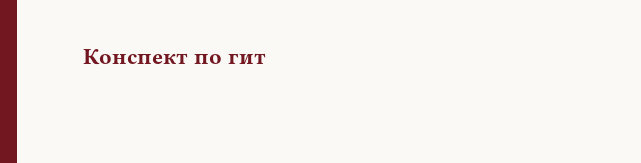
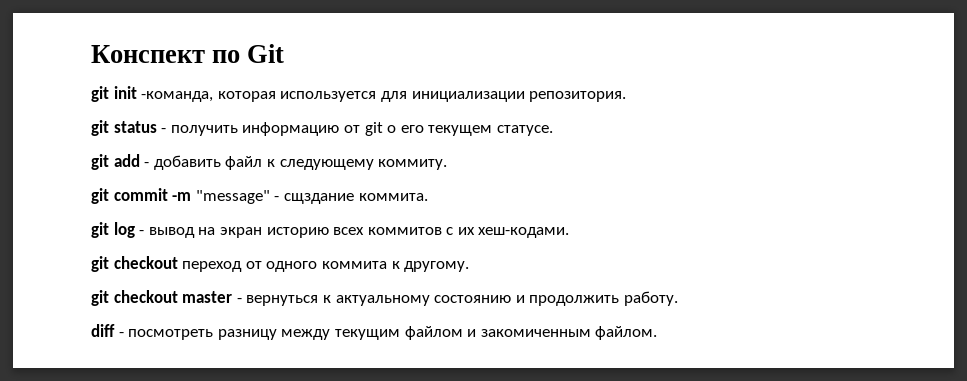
[228,53,267,64] гит -> [247,44,285,63] [91,86,627,102] [91,120,553,136] [91,154,448,170] [91,188,428,204] [91,222,570,238] [91,256,470,272] [91,290,678,306] [91,324,658,340] Git // git init -команда, которая используется для инициализации репозитория. // git status - получить информацию от git о его текущем статусе. // git add - добавить файл к следующему коммиту. // git commit -m "message" - сщздание коммита. // git log - вывод на экран историю всех коммитов с их хеш-кодами. // git checkout переход от одного коммита к другому. // git checkout master - вернуться к актуальному состоянию и продолжить работу. // diff - посмотреть разницу между текущим файлом и закомиченным файлом.

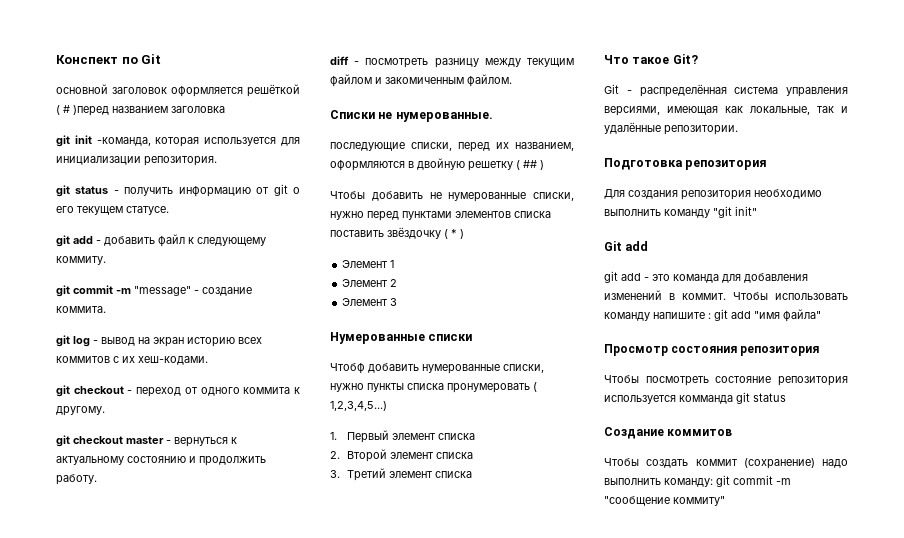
(285, 53) none -> [56,84,300,97] [56,105,225,116] // основной заголовок оформляется решёткой ( # )перед названием заголовка
[283,193,354,204] сщздание -> [202,287,252,296] создание
(178, 262) none -> [127,390,133,394] -
(658, 333) none -> [330,110,493,122] [330,142,574,152] [330,158,544,171] [330,191,574,202] [330,211,551,221] [330,227,464,239] [342,260,395,268] [342,279,398,287] [342,298,398,306] [330,332,473,344] [330,363,544,374] [330,382,537,393] [330,401,387,411] [330,430,476,443] [330,449,474,462] [330,468,473,481] [604,54,698,64] [604,84,848,97] [604,106,848,116] [604,122,738,135] [604,158,768,170] [604,189,822,200] [604,206,757,218] [604,241,649,251] [604,271,808,283] [604,290,848,300] [604,309,821,322] [604,344,820,356] [604,375,848,386] [604,392,786,404] [604,427,733,439] [604,458,848,469] [604,475,791,487] [604,496,725,506] // Списки не нумерованные. // последующие списки, перед их названием, оформляются в двойную решетку ( ## ) // Чтобы добавить не нумерованные списки, нужно перед пунктами элементов списка поставить звёздочку ( * ) // Элемент 1 // Элемент 2 // Элемент 3 // Нумерованные списки // Чтобф добавить нумерованные списки, нужно пункты списка пронумеровать ( 1,2,3,4,5...) // 1. Первый элемент списка // 2. Второй элемент списка // 3. Третий элемент списка // Что такое Git? // Git - распределённая система управления версиями, имеющая как локальные, так и удалённые репозитории. // Подготовка репозитория // Для создания репозитория необходимо выполнить команду "git init" // Git add // git add - это команда для добавления изменений в коммит. Чтобы использовать команду напишите : git add "имя файла" // Просмотр состояния репозитория // Чтобы посмотреть состояние репозитория используется комманда git status // Создание коммитов // Чтобы создать коммит (сохранение) надо выполнить команду: git commit -m "сообщение коммиту"

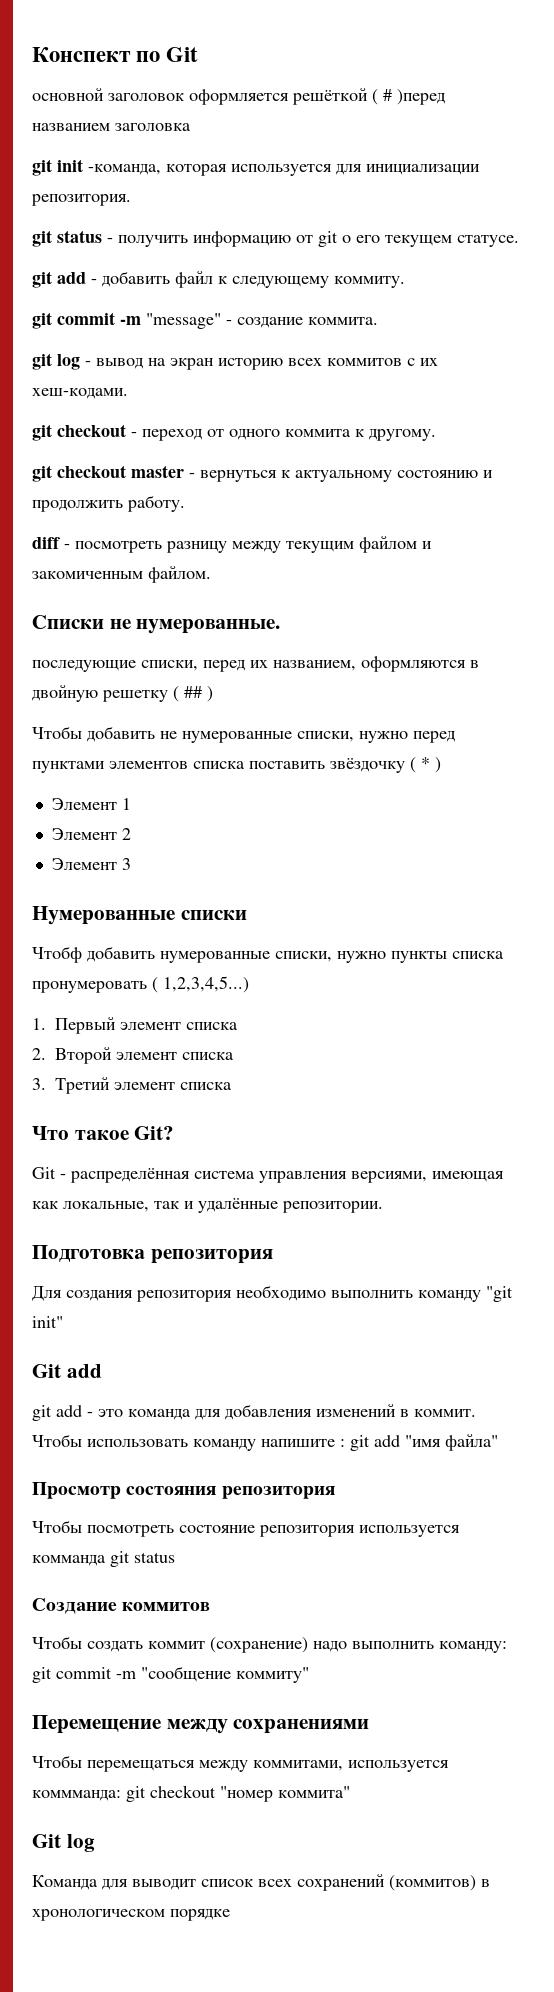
(725, 501) none -> [32,1715,370,1734] [32,1755,449,1772] [32,1785,350,1802] [32,1834,95,1852] [32,1874,490,1891] [32,1909,230,1921] // Перемещение между сохранениями // Чтобы перемещаться между коммитами, используется коммманда: git checkout "номер коммита" // Git log // Команда для выводит список всех сохранений (коммитов) в хронологическом порядке

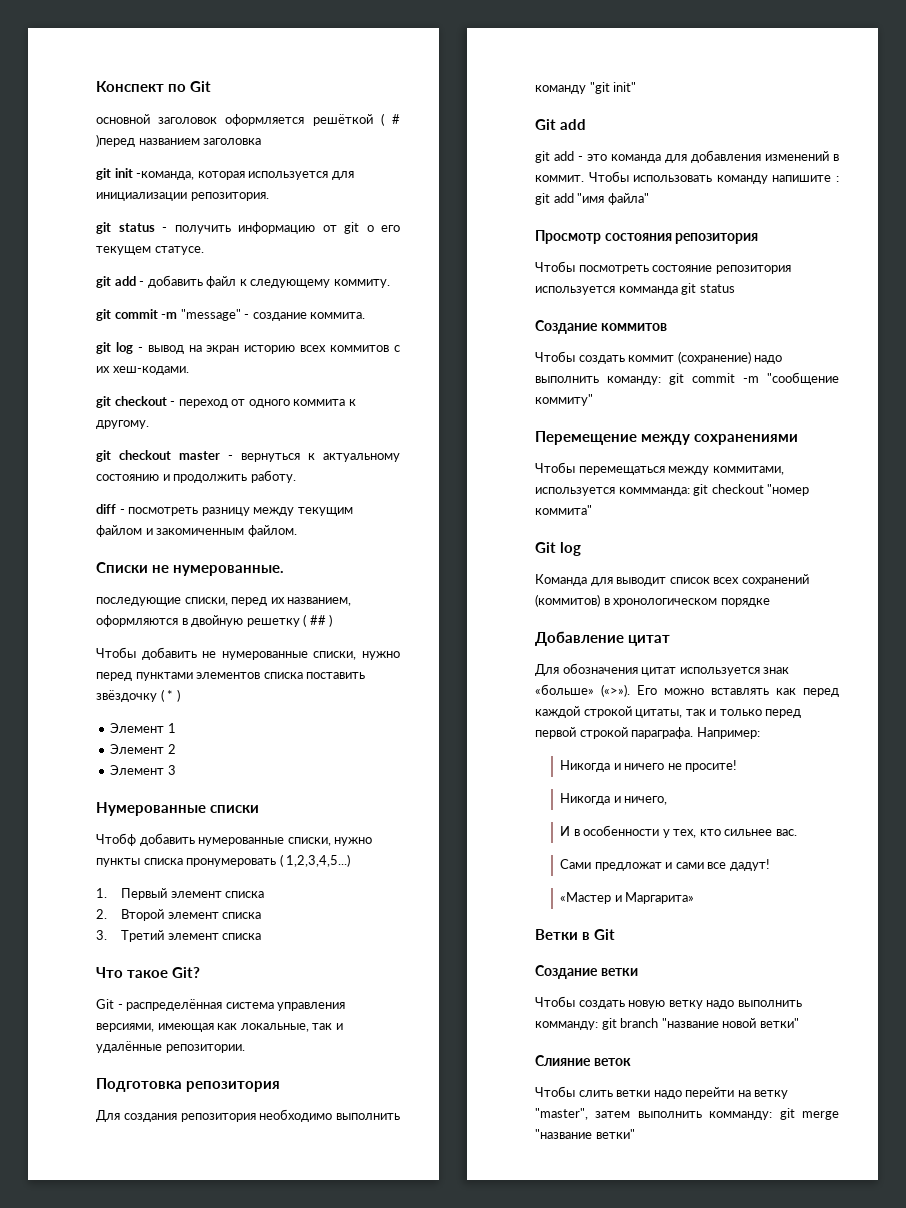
(230, 1915) none -> [535,631,670,646] [535,663,790,676] [535,684,839,697] [535,706,802,718] [535,727,760,739] [560,760,738,772] [560,793,668,805] [560,825,797,838] [560,859,770,871] [560,892,695,904] [535,929,615,940] [535,965,638,979] [535,996,802,1009] [535,1018,799,1030] [535,1055,631,1066] [535,1086,789,1099] [535,1108,839,1120] [535,1129,635,1139] // Добавление цитат // Для обозначения цитат используется знак «больше» («>»). Его можно вставлять как перед каждой строкой цитаты, так и только перед первой строкой параграфа. Например: // Никогда и ничего не просите! // Никогда и ничего, // И в особенности у тех, кто сильнее вас. // Сами предложат и сами все дадут! // «Мастер и Маргарита» // Ветки в Git // Создание ветки // Чтобы создать новую ветку надо выполнить комманду: git branch "название новой ветки" // Слияние веток // Чтобы слить ветки надо перейти на ветку "master", затем выполнить комманду: git merge "название ветки"

